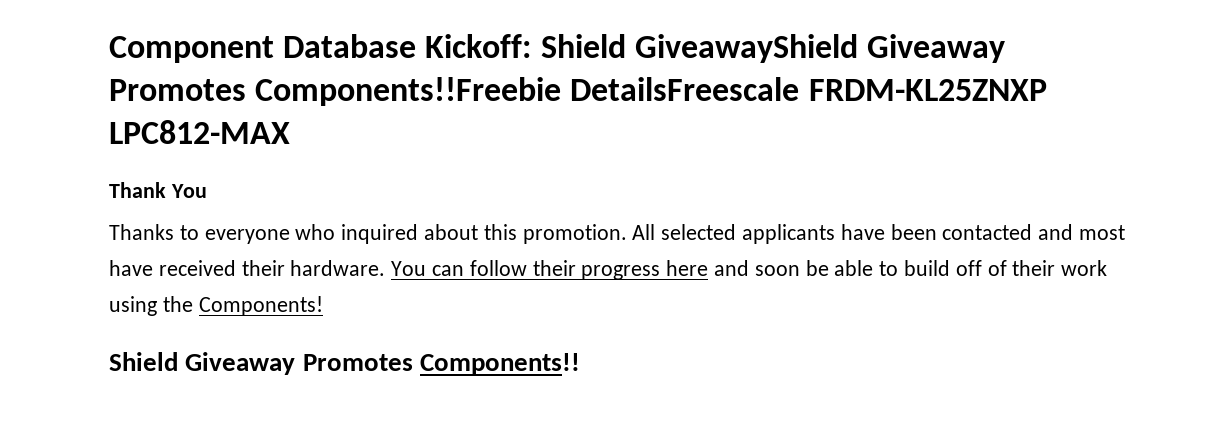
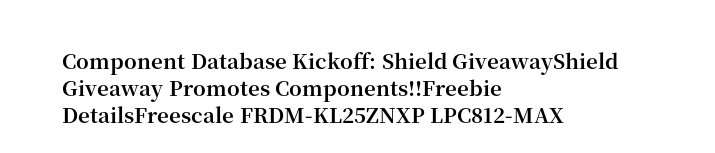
[109,182,207,198] [109,224,1126,244] [109,260,1108,280] [109,296,323,316] [109,352,580,375] // Thank You // Thanks to everyone who inquired about this promotion. All selected applicants have been contacted and most have received their hardware. You can follow their progress here and soon be able to build off of their work using the Components! // Shield Giveaway Promotes Components!! -> (565, 115) none

